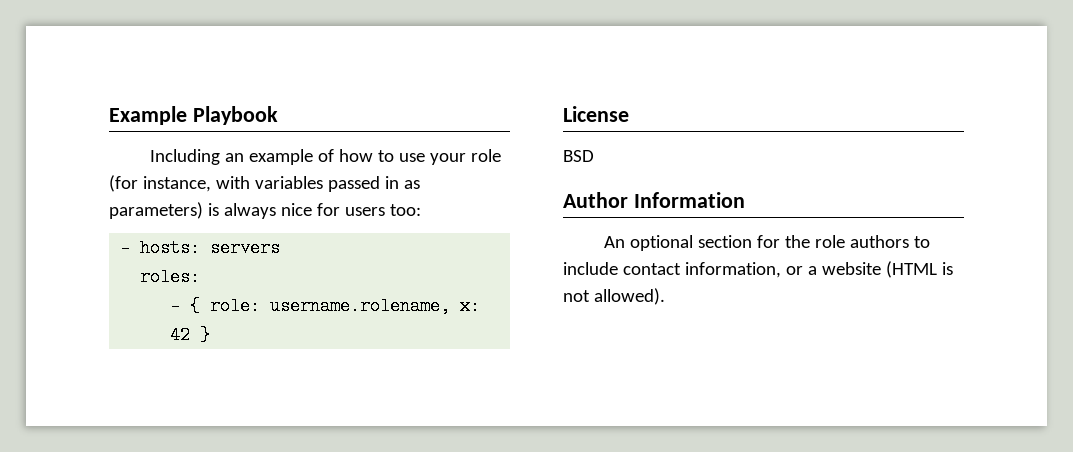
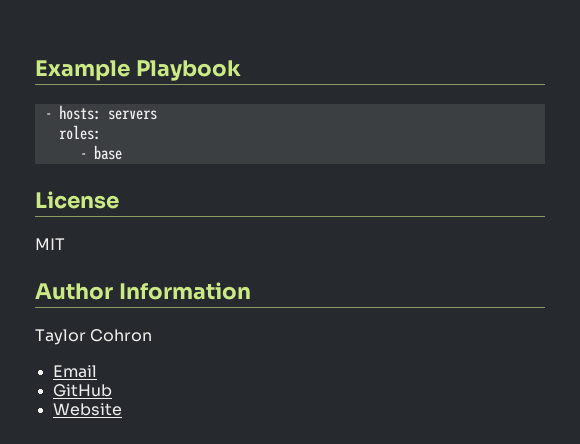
[149,149,501,165] [109,175,420,192] [109,202,421,219] // Including an example of how to use your role (for instance, with variables passed in as parameters) is always nice for users too: -> (241, 70) none
[190,297,481,315] [170,326,211,344] { role: username.rolename, x: 42 } -> [93,145,122,160] base
[563,150,594,162] BSD -> [35,238,65,250] MIT
[603,235,930,251] [563,261,953,278] [563,288,665,305] An optional section for the role authors to include contact information, or a website (HTML is not allowed). -> [35,329,153,345] [52,365,97,378] [52,384,112,397] [52,403,122,416] Taylor Cohron // Email // GitHub // Website

